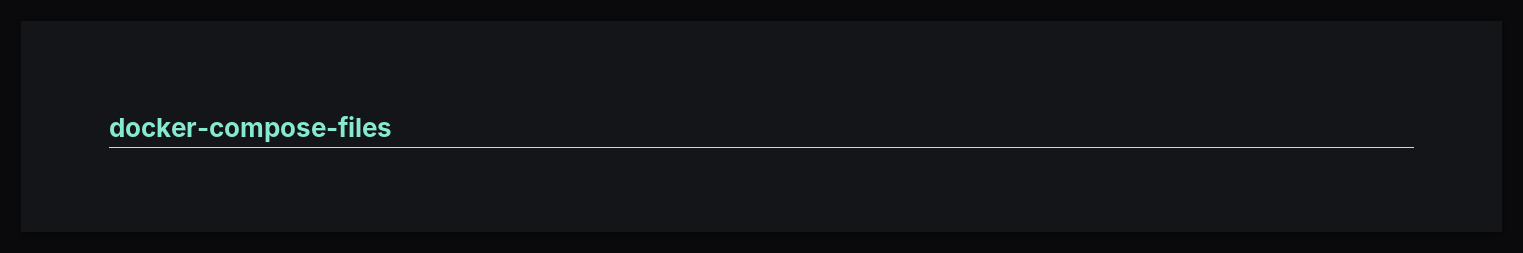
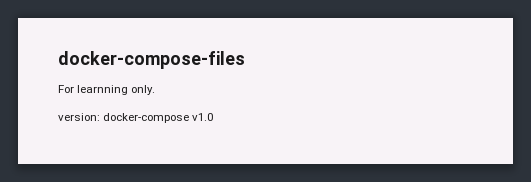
(392, 129) none -> [58,85,156,95] [58,113,214,123] // For learnning only. // version: docker-compose v1.0

